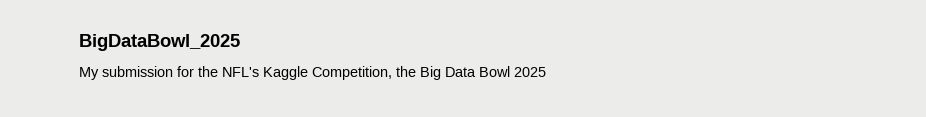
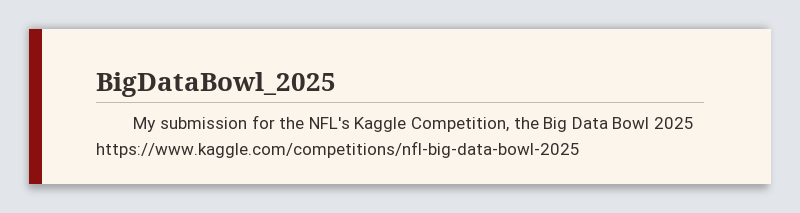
(546, 72) none -> [96,141,580,158] https://www.kaggle.com/competitions/nfl-big-data-bowl-2025

